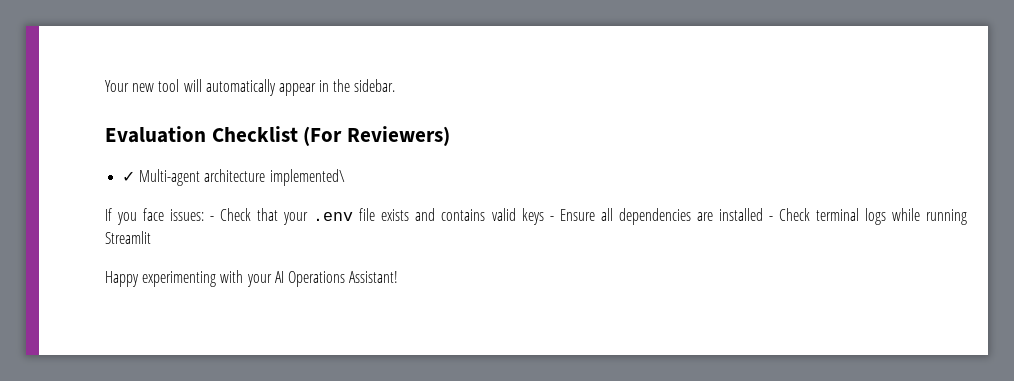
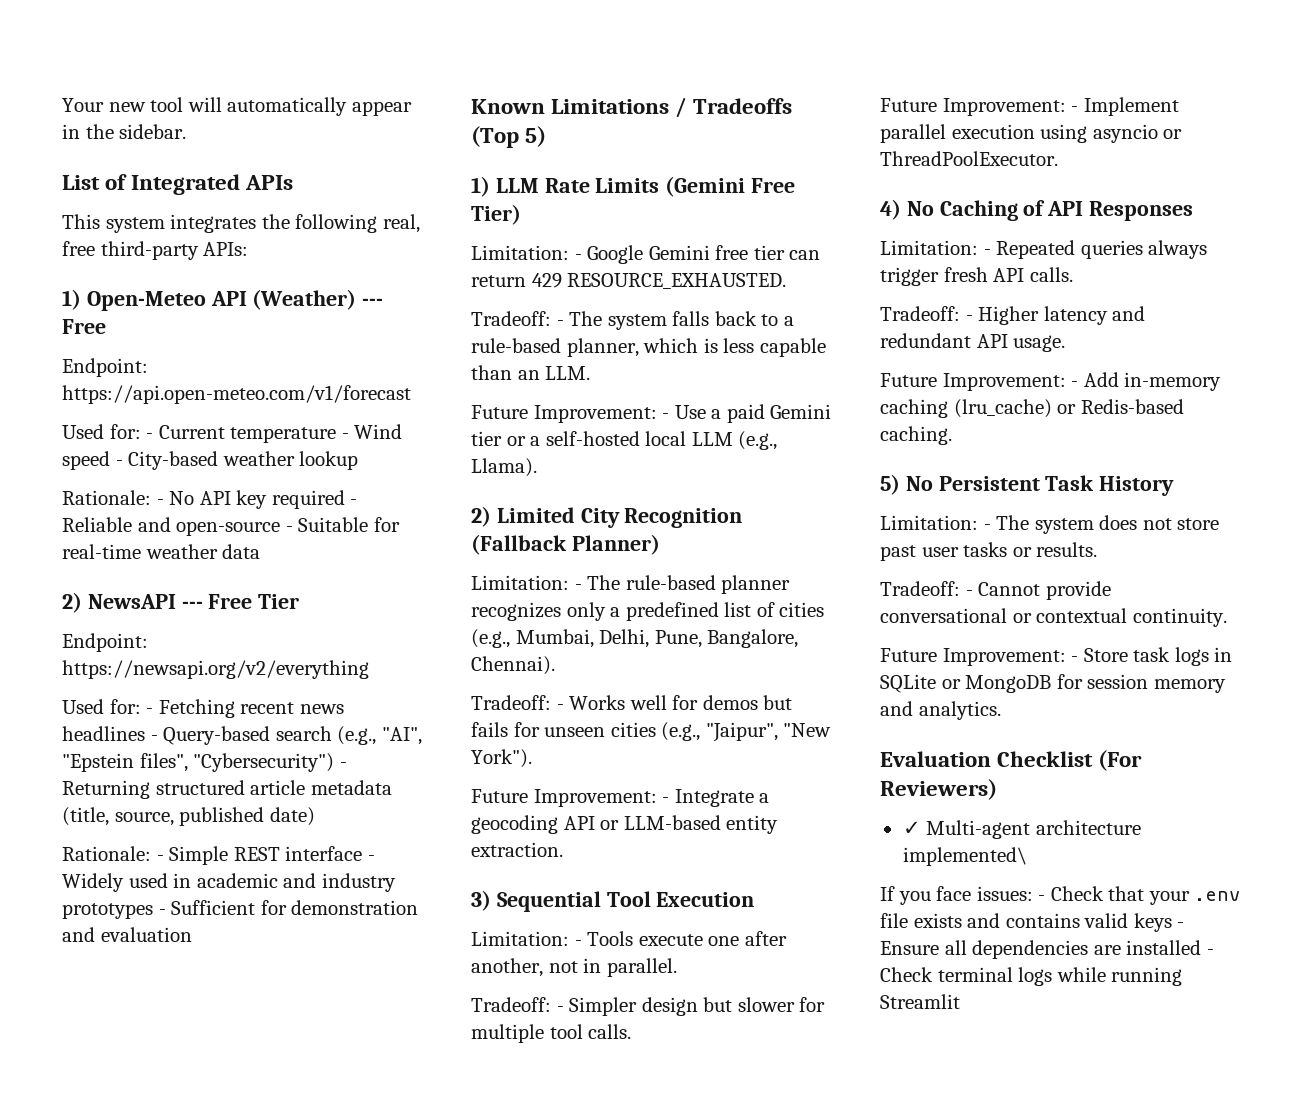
(396, 85) none -> [62,174,294,195] [62,214,420,233] [62,241,249,260] [62,289,384,311] [62,319,106,334] [62,358,148,377] [62,385,411,404] [62,424,403,443] [62,451,359,470] [62,490,358,509] [62,517,400,536] [62,544,261,559] [62,592,300,613] [62,633,148,652] [62,660,369,679] [62,699,344,718] [62,726,422,745] [62,753,347,772] [62,780,392,799] [62,807,315,826] [62,846,375,865] [62,873,396,892] [62,900,419,919] [62,927,192,942] [471,97,793,118] [471,126,547,148] [471,176,796,197] [471,204,521,225] [471,245,821,264] [471,273,787,289] [471,311,794,330] [471,338,826,357] [471,365,591,380] [471,404,832,423] [471,431,778,450] [471,458,537,477] [471,506,743,528] [471,534,660,555] [471,575,791,594] [471,602,825,621] [471,629,799,648] [471,656,555,675] [471,695,793,710] [471,722,832,742] [471,749,532,768] [471,789,770,807] [471,815,779,834] [471,842,563,857] [471,890,755,912] [471,931,787,946] [471,958,677,977] [471,997,826,1016] [471,1024,632,1043] [880,97,1179,116] [880,124,1183,143] [880,151,1058,166] [880,199,1194,221] [880,240,1208,259] [880,267,1073,286] [880,306,1146,325] [880,333,1066,352] [880,372,1222,391] [880,399,1184,418] [880,426,952,445] [880,474,1175,496] [880,515,1220,534] [880,542,1098,561] [880,581,1111,600] [880,608,1227,627] [880,647,1233,666] [880,674,1226,693] [880,701,1001,720] // List of Integrated APIs // This system integrates the following real, free third-party APIs: // 1) Open-Meteo API (Weather) --- Free // Endpoint: https://api.open-meteo.com/v1/forecast // Used for: - Current temperature - Wind speed - City-based weather lookup // Rationale: - No API key required - Reliable and open-source - Suitable for real-time weather data // 2) NewsAPI --- Free Tier // Endpoint: https://newsapi.org/v2/everything // Used for: - Fetching recent news headlines - Query-based search (e.g., "AI", "Epstein files", "Cybersecurity") - Returning structured article metadata (title, source, published date) // Rationale: - Simple REST interface - Widely used in academic and industry prototypes - Sufficient for demonstration and evaluation // Known Limitations / Tradeoffs (Top 5) // 1) LLM Rate Limits (Gemini Free Tier) // Limitation: - Google Gemini free tier can return 429 RESOURCE_EXHAUSTED. // Tradeoff: - The system falls back to a rule-based planner, which is less capable than an LLM. // Future Improvement: - Use a paid Gemini tier or a self-hosted local LLM (e.g., Llama). // 2) Limited City Recognition (Fallback Planner) // Limitation: - The rule-based planner recognizes only a predefined list of cities (e.g., Mumbai, Delhi, Pune, Bangalore, Chennai). // Tradeoff: - Works well for demos but fails for unseen cities (e.g., "Jaipur", "New York"). // Future Improvement: - Integrate a geocoding API or LLM-based entity extraction. // 3) Sequential Tool Execution // Limitation: - Tools execute one after another, not in parallel. // Tradeoff: - Simpler design but slower for multiple tool calls. // Future Improvement: - Implement parallel execution using asyncio or ThreadPoolExecutor. // 4) No Caching of API Responses // Limitation: - Repeated queries always trigger fresh API calls. // Tradeoff: - Higher latency and redundant API usage. // Future Improvement: - Add in-memory caching (lru_cache) or Redis-based caching. // 5) No Persistent Task History // Limitation: - The system does not store past user tasks or results. // Tradeoff: - Cannot provide conversational or contextual continuity. // Future Improvement: - Store task logs in SQLite or MongoDB for session memory and analytics.
[105,270,399,287] // Happy experimenting with your AI Operations Assistant! -> (960, 1001) none

